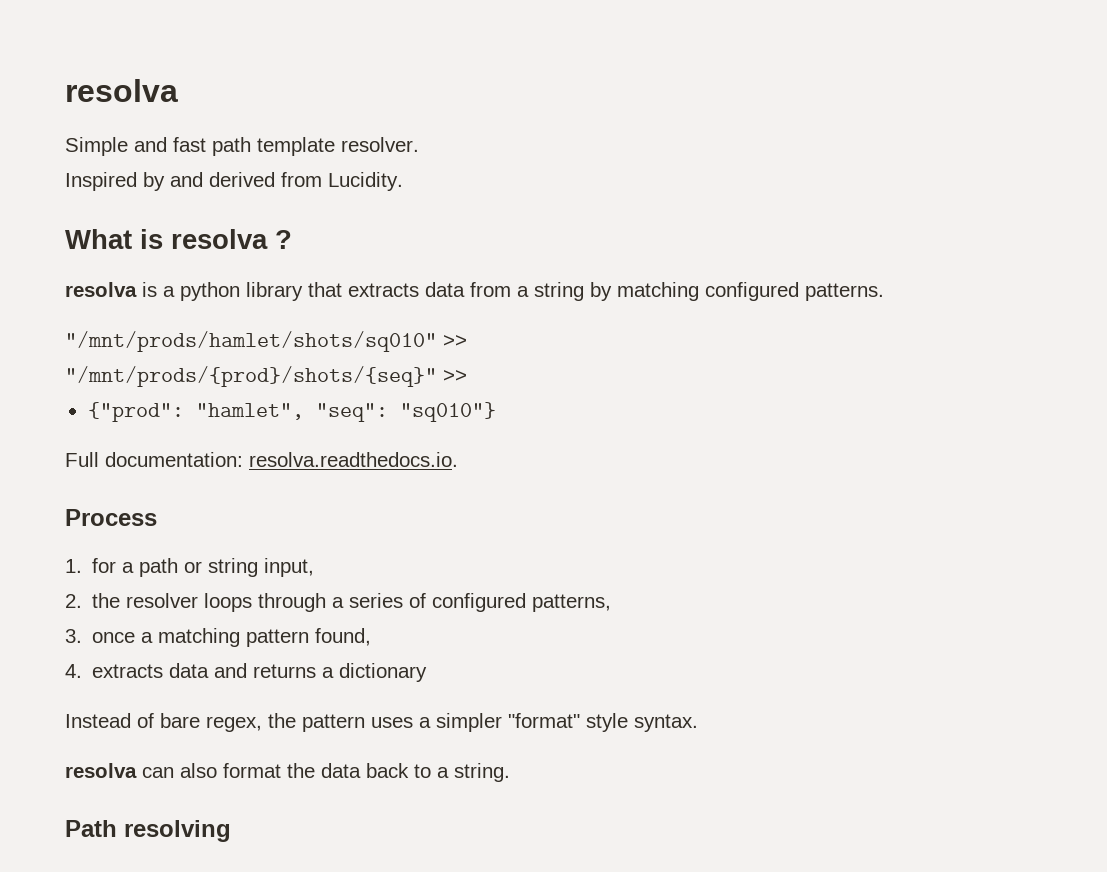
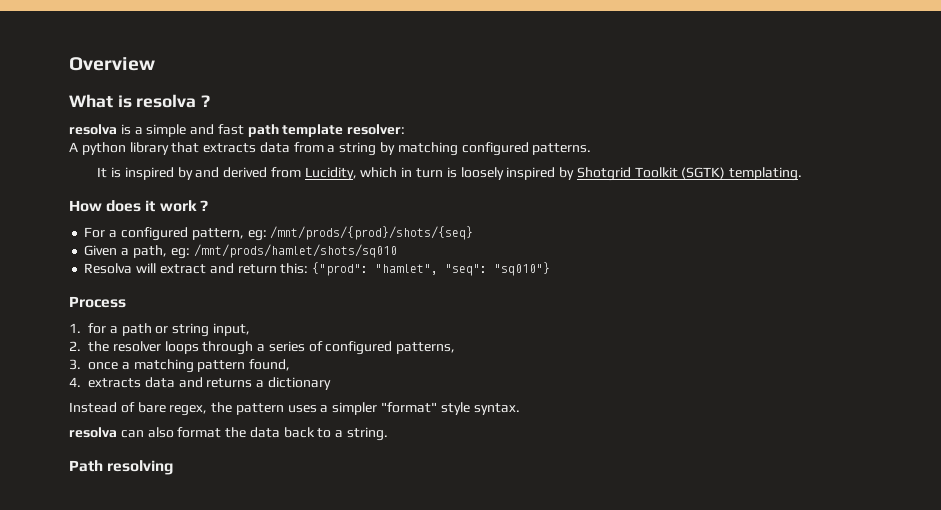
[65,79,178,102] [65,137,419,156] [65,172,403,191] resolva // Simple and fast path template resolver. // Inspired by and derived from Lucidity. -> [69,57,155,71] Overview
(175, 291) none -> [146,124,406,137] [69,142,78,152] simple and fast path template resolver: // A
[65,331,467,352] [65,366,467,387] "/mnt/prods/hamlet/shots/sq010" >> // "/mnt/prods/{prod}/shots/{seq}" >> // -> [97,167,803,181] [69,200,208,212] [84,226,474,241] [84,244,397,259] [84,263,309,274] It is inspired by and derived from Lucidity, which in turn is loosely inspired by Shotgrid Toolkit (SGTK) templating. // How does it work ? // For a configured pattern, eg: /mnt/prods/{prod}/shots/{seq} // Given a path, eg: /mnt/prods/hamlet/shots/sq010 // Resolva will extract and return this:
[65,452,458,467] // Full documentation: resolva.readthedocs.io. -> (551, 269) none

